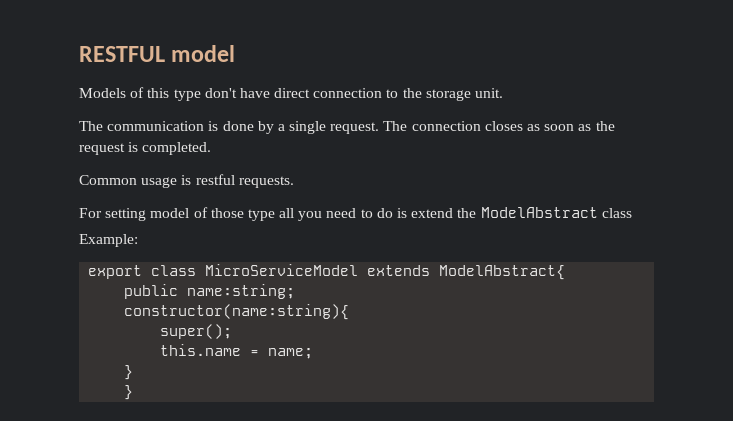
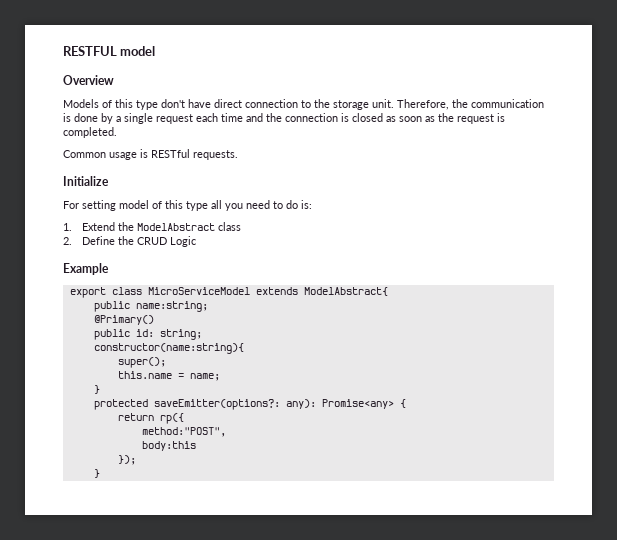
(236, 53) none -> [63,75,114,85] // Overview
[79,121,103,131] // The -> [397,99,468,110] Therefore, the
[330,121,523,134] request. The connection closes -> [156,113,383,124] request each time and the connection is closed
[195,174,235,185] restful -> [151,149,190,158] RESTful
(294, 182) none -> [63,176,109,186] // Initialize
[210,208,244,218] those -> [165,200,183,209] this
[397,208,454,218] is extend -> [301,200,312,209] [63,222,115,231] is: // 1. Extend
[79,234,138,247] Example: -> [63,236,196,247] [63,263,109,275] 2. Define the CRUD Logic // Example
(296, 291) none -> [93,315,154,325] [93,329,202,340] // @Primary() // public id: string;
(134, 372) none -> [93,399,406,410] [117,413,184,424] [141,427,226,437] [141,441,196,451] [117,455,136,465] // protected saveEmitter(options?: any): Promise<any> { // return rp({ // method:"POST", // body:this // });

